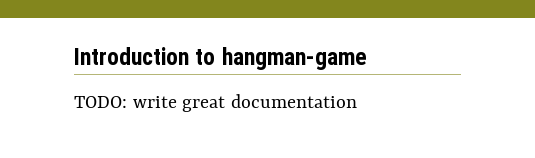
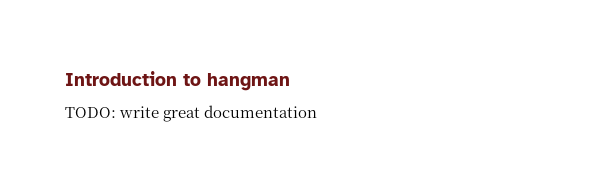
[221,47,367,70] hangman-game -> [207,73,290,91] hangman

